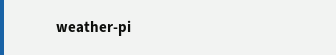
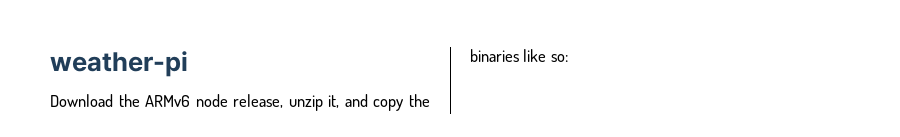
(131, 28) none -> [50,94,430,111] [470,49,568,62] // Download the ARMv6 node release, unzip it, and copy the binaries like so:

